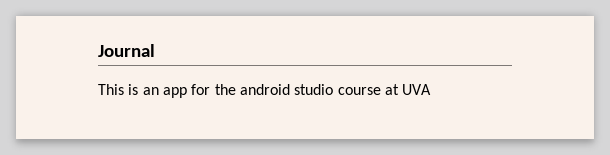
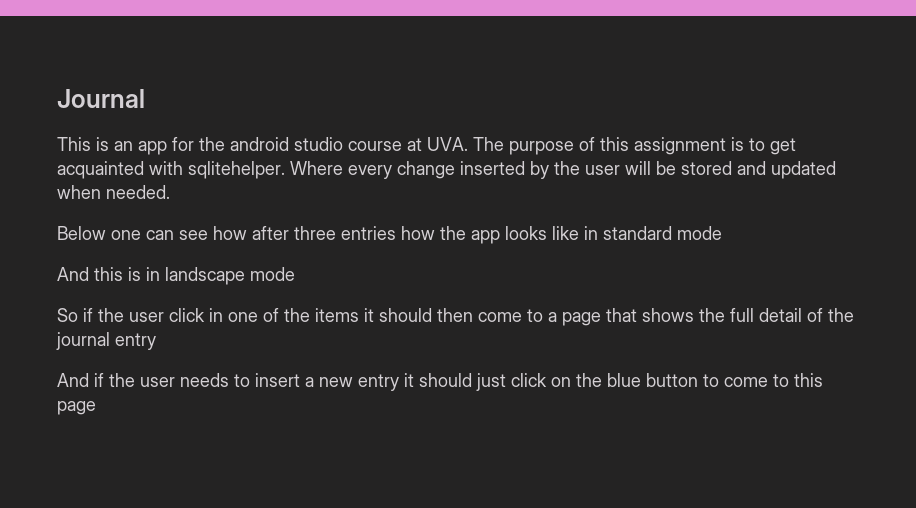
[402,84,432,95] UVA -> [427,137,796,155] [57,161,836,179] [57,185,170,199] [57,226,722,244] [57,267,295,285] [57,308,854,326] [56,332,156,350] [57,373,823,391] [57,401,96,415] UVA. The purpose of this assignment is to get acquainted with sqlitehelper. Where every change inserted by the user will be stored and updated when needed. // Below one can see how after three entries how the app looks like in standard mode // And this is in landscape mode // So if the user click in one of the items it should then come to a page that shows the full detail of the journal entry // And if the user needs to insert a new entry it should just click on the blue button to come to this page

